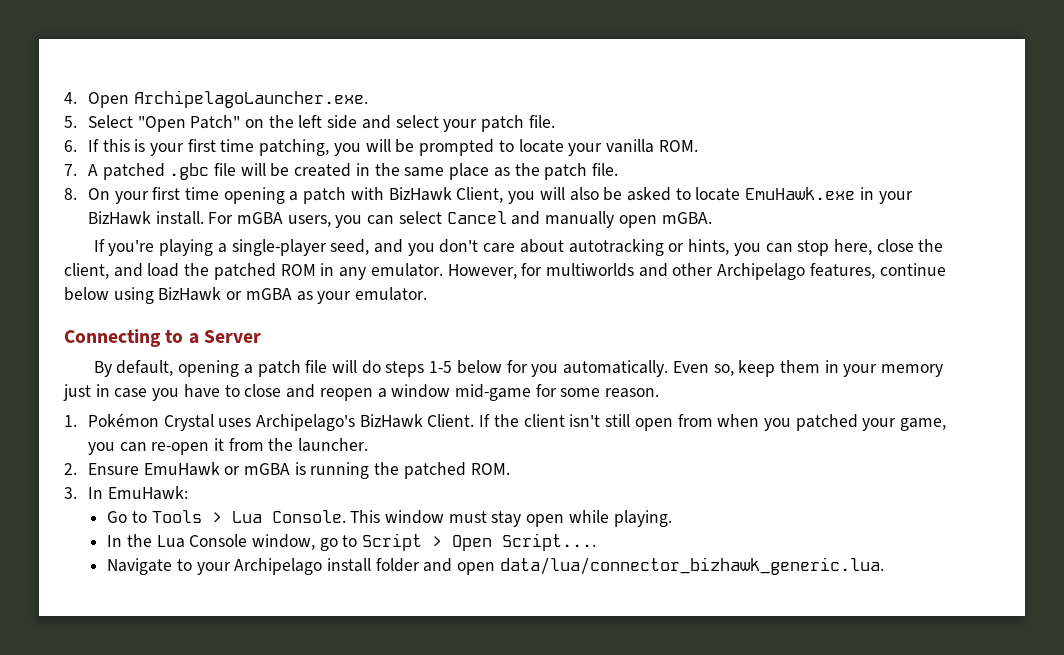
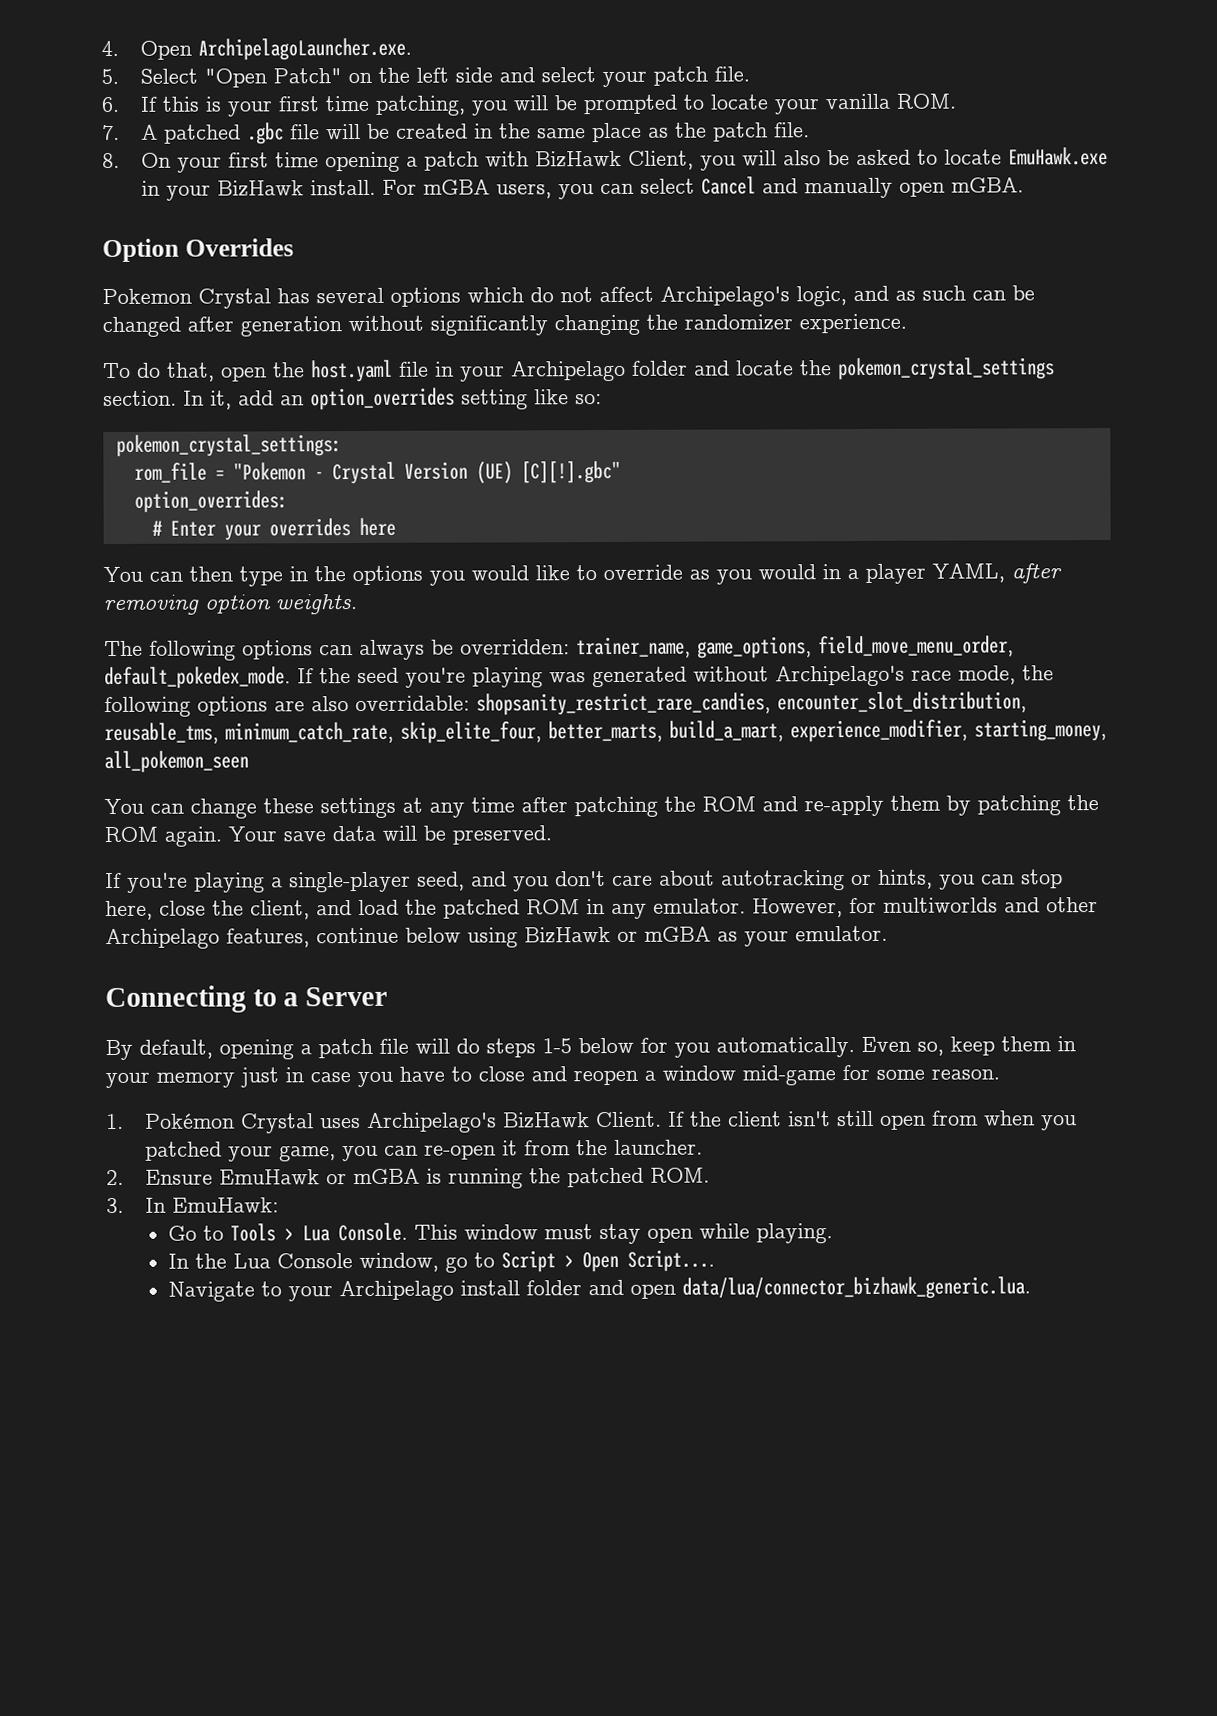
(712, 218) none -> [102,238,294,263] [102,285,1035,309] [102,313,907,338] [103,357,1055,383] [103,387,602,411] [115,434,342,457] [133,460,621,485] [133,490,288,513] [151,517,396,541] [103,563,1062,587] [103,594,358,616] [104,635,1014,661] [104,665,1054,690] [104,691,1027,718] [104,719,1107,745] [104,750,249,774] [104,795,1099,819] [104,825,552,847] // Option Overrides // Pokemon Crystal has several options which do not affect Archipelago's logic, and as such can be changed after generation without significantly changing the randomizer experience. // To do that, open the host.yaml file in your Archipelago folder and locate the pokemon_crystal_settings section. In it, add an option_overrides setting like so: // pokemon_crystal_settings: // rom_file = "Pokemon - Crystal Version (UE) [C][!].gbc" // option_overrides: // # Enter your overrides here // You can then type in the options you would like to override as you would in a player YAML, after removing option weights. // The following options can always be overridden: trainer_name, game_options, field_move_menu_order, default_pokedex_mode. If the seed you're playing was generated without Archipelago's race mode, the following options are also overridable: shopsanity_restrict_rare_candies, encounter_slot_distribution, reusable_tms, minimum_catch_rate, skip_elite_four, better_marts, build_a_mart, experience_modifier, starting_money, all_pokemon_seen // You can change these settings at any time after patching the ROM and re-apply them by patching the ROM again. Your save data will be preserved.

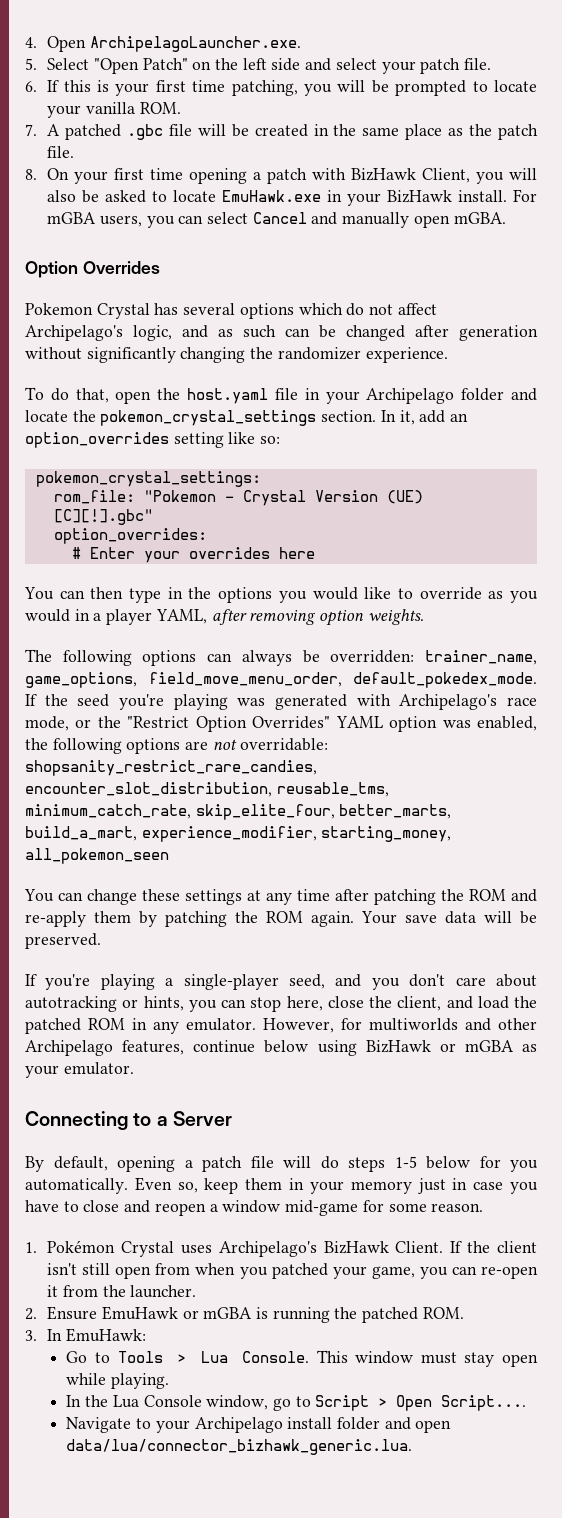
[133,462,225,483] rom_file = -> [53,490,135,504] rom_file:
[693,666,769,682] without -> [356,694,391,706] with
(1016, 675) none -> [75,716,538,732] or the "Restrict Option Overrides" YAML option was enabled,
[311,696,349,712] also -> [212,739,237,750] not

